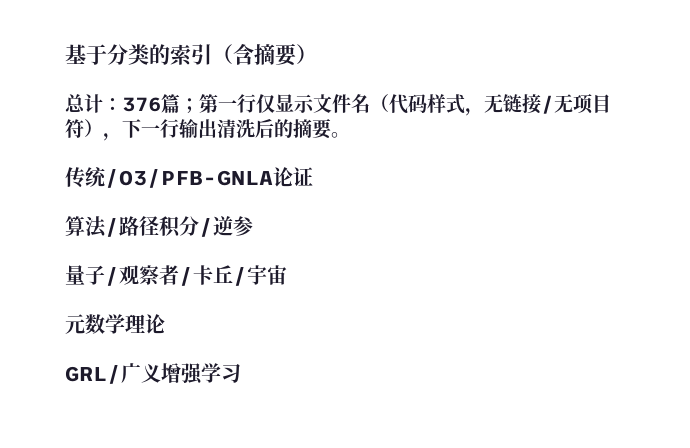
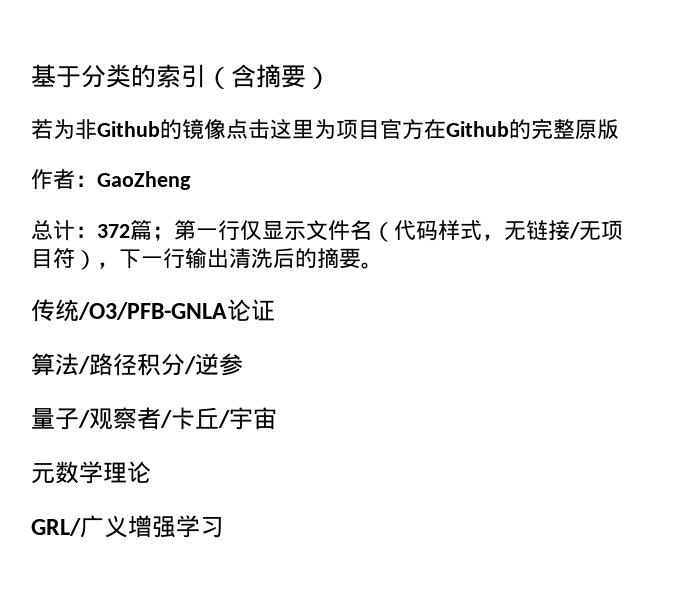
(317, 54) none -> [31,118,619,140] [31,169,191,190] // 若为非Github的镜像点击这里为项目官方在Github的完整原版 // 作者：GaoZheng
[122,97,161,112] 376 -> [97,224,130,238] 372

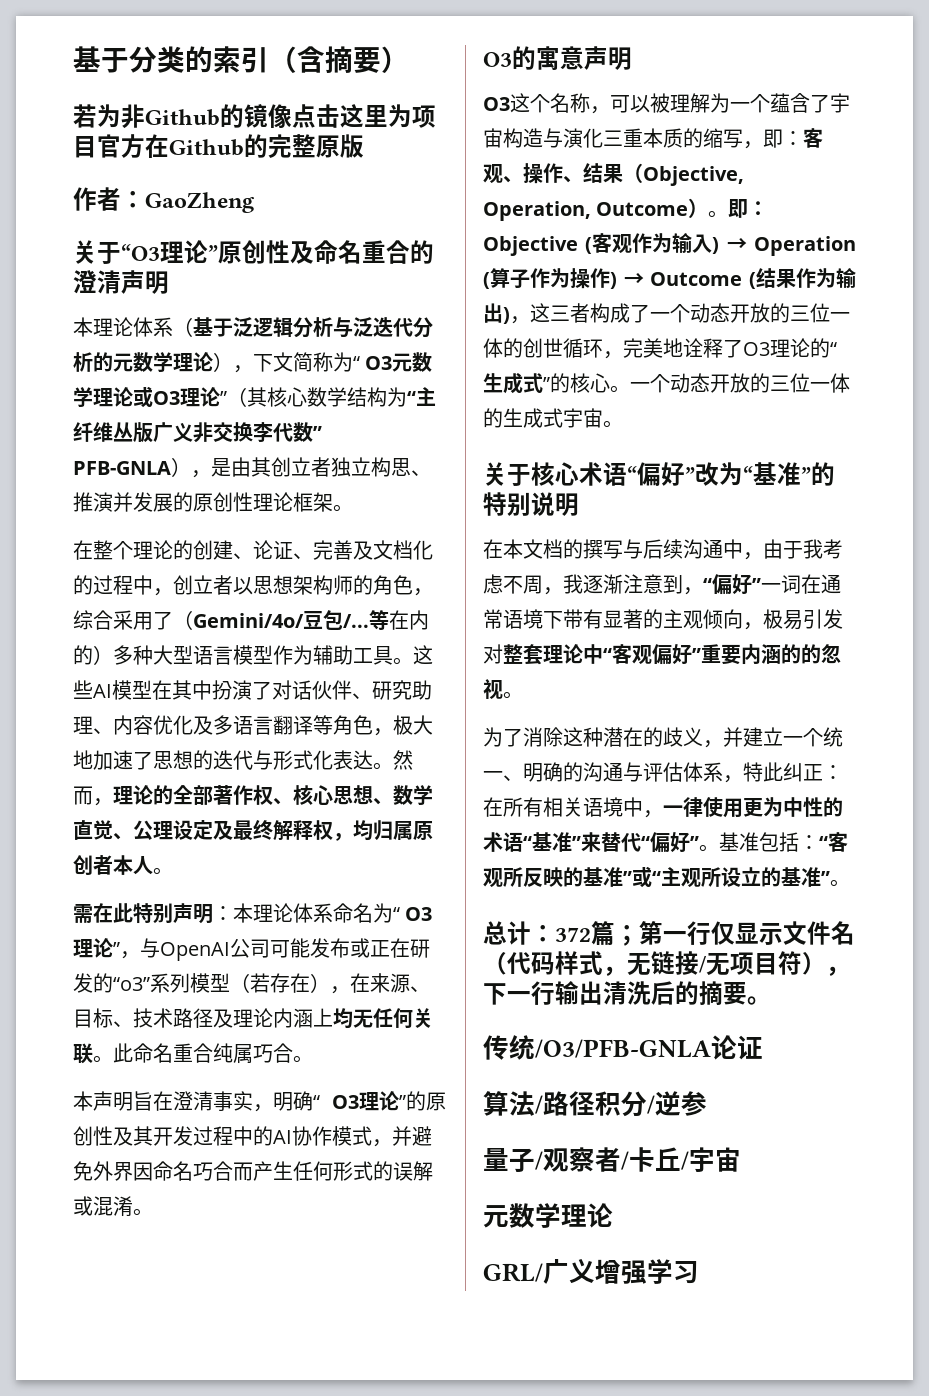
(191, 180) none -> [73,240,434,264] [73,270,169,294] [73,317,433,338] [73,352,433,373] [73,386,436,408] [73,422,322,443] [73,457,431,478] [73,492,353,512] [73,540,433,560] [73,575,433,596] [73,610,429,630] [73,645,433,665] [73,680,432,700] [73,715,433,736] [73,750,413,770] [73,785,433,806] [73,820,433,841] [73,855,173,875] [73,903,433,924] [73,938,430,961] [73,973,430,994] [73,1008,433,1029] [73,1043,313,1064] [73,1091,446,1112] [73,1126,432,1147] [73,1161,433,1181] [73,1196,153,1217] [483,46,632,70] [483,93,850,114] [483,128,823,149] [483,163,744,186] [483,198,769,221] [483,233,856,256] [483,268,856,289] [483,303,850,324] [483,338,837,359] [483,372,850,394] [483,408,623,428] [483,462,835,486] [483,492,579,516] [483,539,843,560] [483,574,841,595] [483,609,843,630] [483,644,841,665] [483,679,523,699] [483,727,843,748] [483,762,843,783] [483,797,843,818] [483,832,848,853] [483,866,850,888] // 关于“O3理论”原创性及命名重合的澄清声明 // 本理论体系（基于泛逻辑分析与泛迭代分析的元数学理论），下文简称为“ O3元数学理论或O3理论”（其核心数学结构为“主纤维丛版广义非交换李代数” PFB-GNLA），是由其创立者独立构思、推演并发展的原创性理论框架。 // 在整个理论的创建、论证、完善及文档化的过程中，创立者以思想架构师的角色，综合采用了（Gemini/4o/豆包/...等在内的）多种大型语言模型作为辅助工具。这些AI模型在其中扮演了对话伙伴、研究助理、内容优化及多语言翻译等角色，极大地加速了思想的迭代与形式化表达。然而，理论的全部著作权、核心思想、数学直觉、公理设定及最终解释权，均归属原创者本人。 // 需在此特别声明：本理论体系命名为“ O3理论”，与OpenAI公司可能发布或正在研发的“o3”系列模型（若存在），在来源、目标、技术路径及理论内涵上均无任何关联。此命名重合纯属巧合。 // 本声明旨在澄清事实，明确“ O3理论”的原创性及其开发过程中的AI协作模式，并避免外界因命名巧合而产生任何形式的误解或混淆。 // O3的寓意声明 // O3这个名称，可以被理解为一个蕴含了宇宙构造与演化三重本质的缩写，即：客观、操作、结果（Objective, Operation, Outcome）。即：Objective (客观作为输入) → Operation (算子作为操作) → Outcome (结果作为输出)，这三者构成了一个动态开放的三位一体的创世循环，完美地诠释了O3理论的“生成式”的核心。一个动态开放的三位一体的生成式宇宙。 // 关于核心术语“偏好”改为“基准”的特别说明 // 在本文档的撰写与后续沟通中，由于我考虑不周，我逐渐注意到，“偏好”一词在通常语境下带有显著的主观倾向，极易引发对整套理论中“客观偏好”重要内涵的的忽视。 // 为了消除这种潜在的歧义，并建立一个统一、明确的沟通与评估体系，特此纠正：在所有相关语境中，一律使用更为中性的术语“基准”来替代“偏好”。基准包括：“客观所反映的基准”或“主观所设立的基准”。

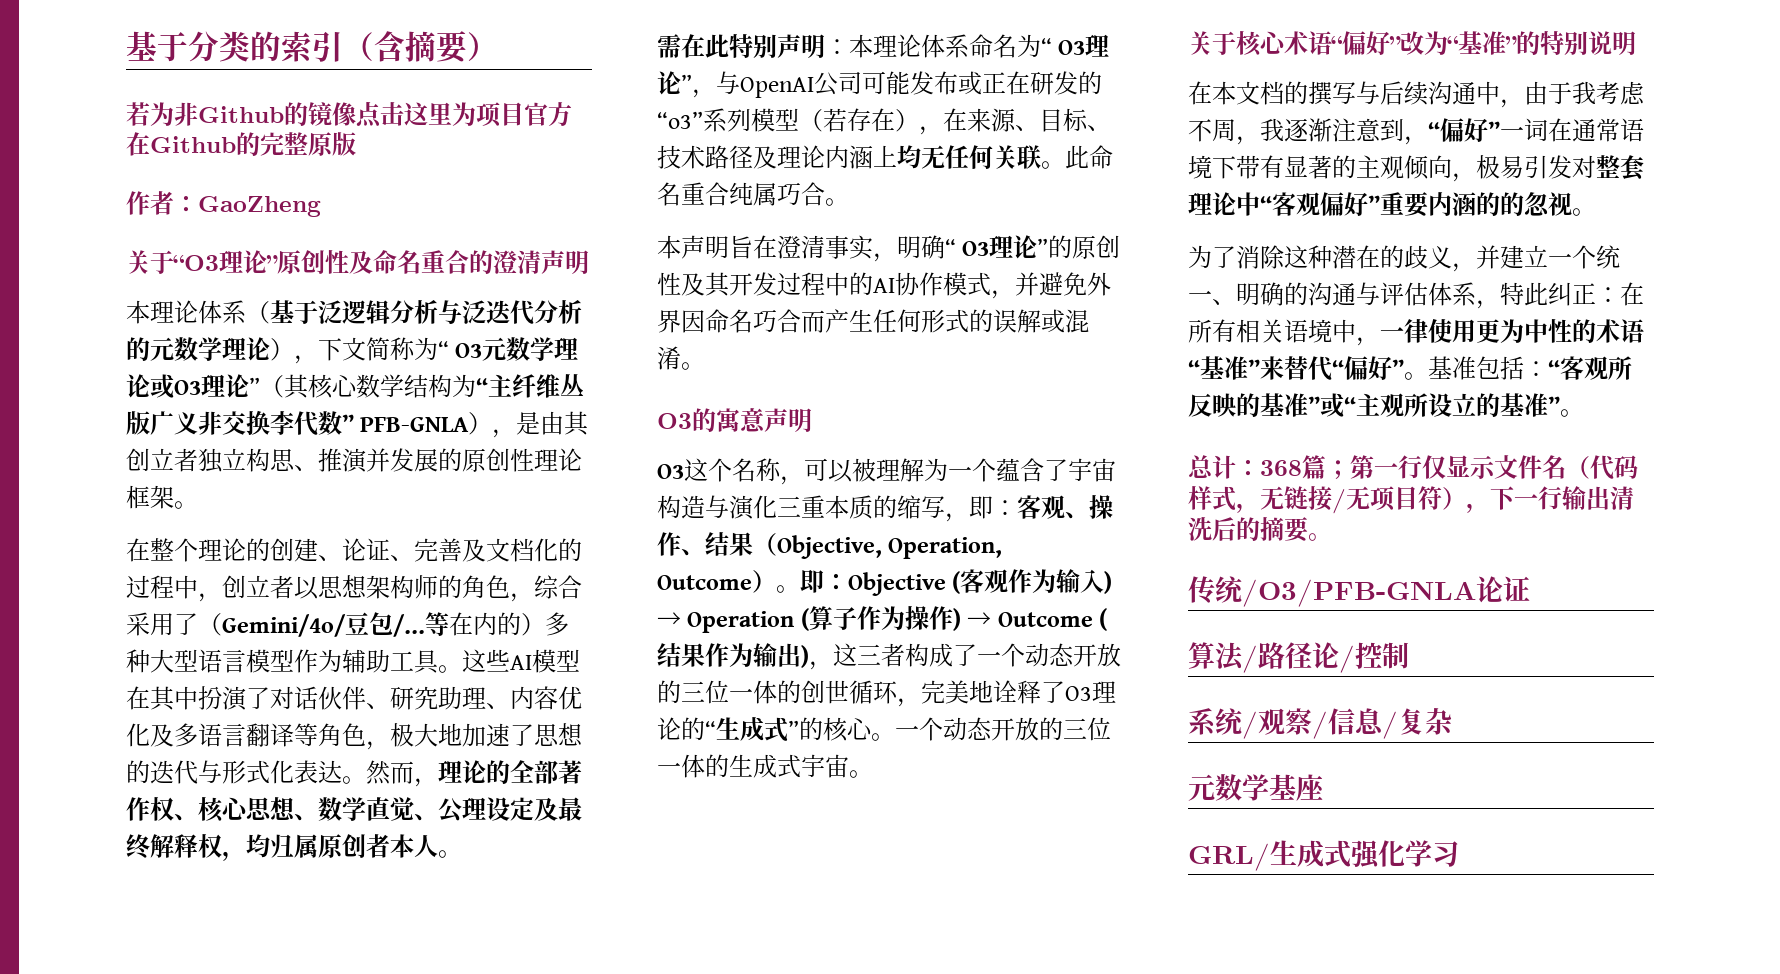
[555,927,591,942] 372 -> [1260,460,1302,476] 368
[595,1091,707,1117] [483,1147,741,1173] [483,1203,613,1228] 积分/逆参 // 量子/观察者/卡丘/宇宙 // 元数学理论 -> [1312,642,1409,673] [1188,708,1453,739] [1188,774,1324,801] 论/控制 // 系统/观察/信息/复杂 // 元数学基座
[543,1259,647,1284] 广义增强 -> [1270,840,1405,869] 生成式强化

